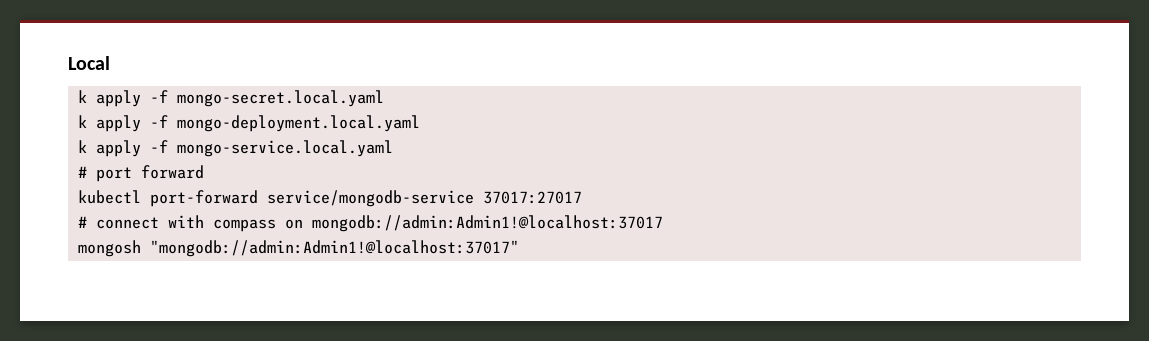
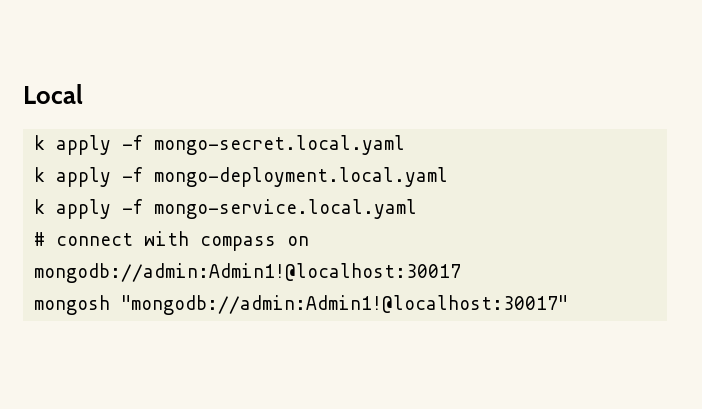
[78,165,205,182] [78,190,583,207] // # port forward // kubectl port-forward service/mongodb-service 37017:27017 -> (418, 209) none
[312,215,664,232] mongodb://admin:Admin1!@localhost:37017 -> [34,263,462,283] mongodb://admin:Admin1!@localhost:30017
[150,240,520,257] "mongodb://admin:Admin1!@localhost:37017" -> [121,295,569,315] "mongodb://admin:Admin1!@localhost:30017"

